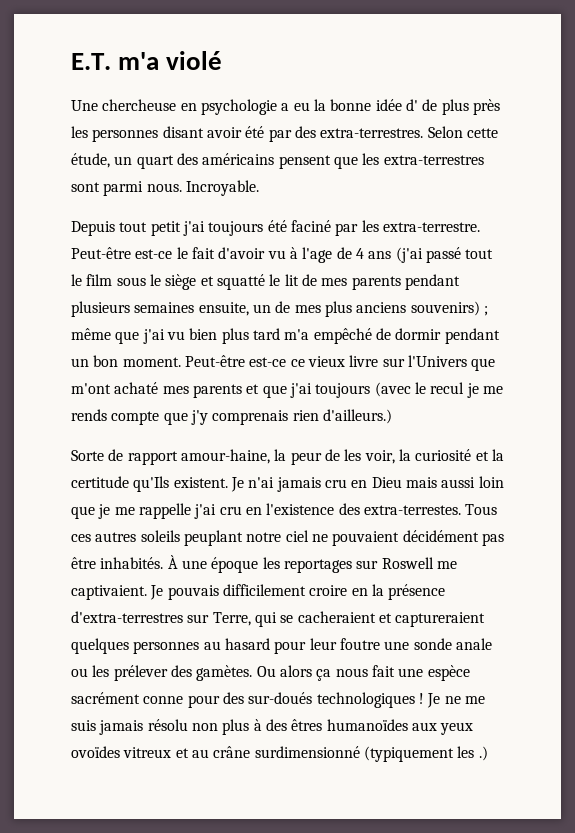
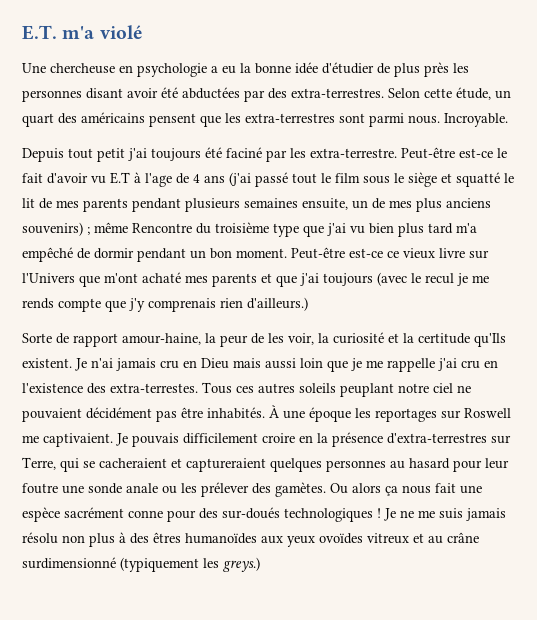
[405,99,418,111] d' -> [322,62,374,74] d'étudier
(265, 132) none -> [182,87,240,99] abductées
(286, 254) none -> [110,172,130,184] E.T
(111, 334) none -> [132,222,299,237] Rencontre du troisième type
[478,746,488,761] .) -> [223,557,260,572] greys.)

